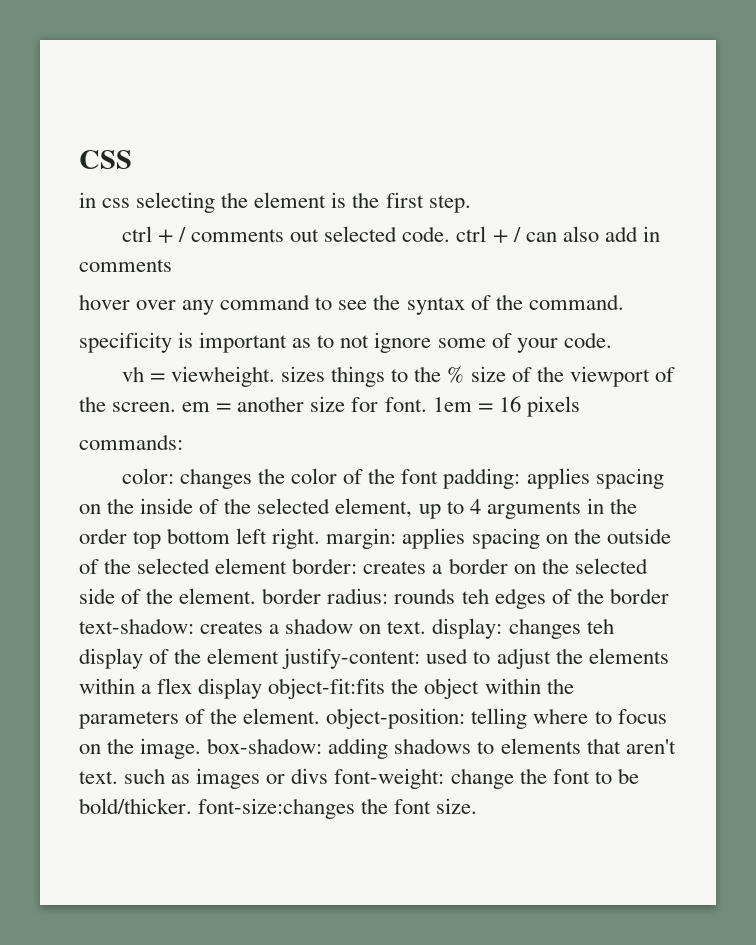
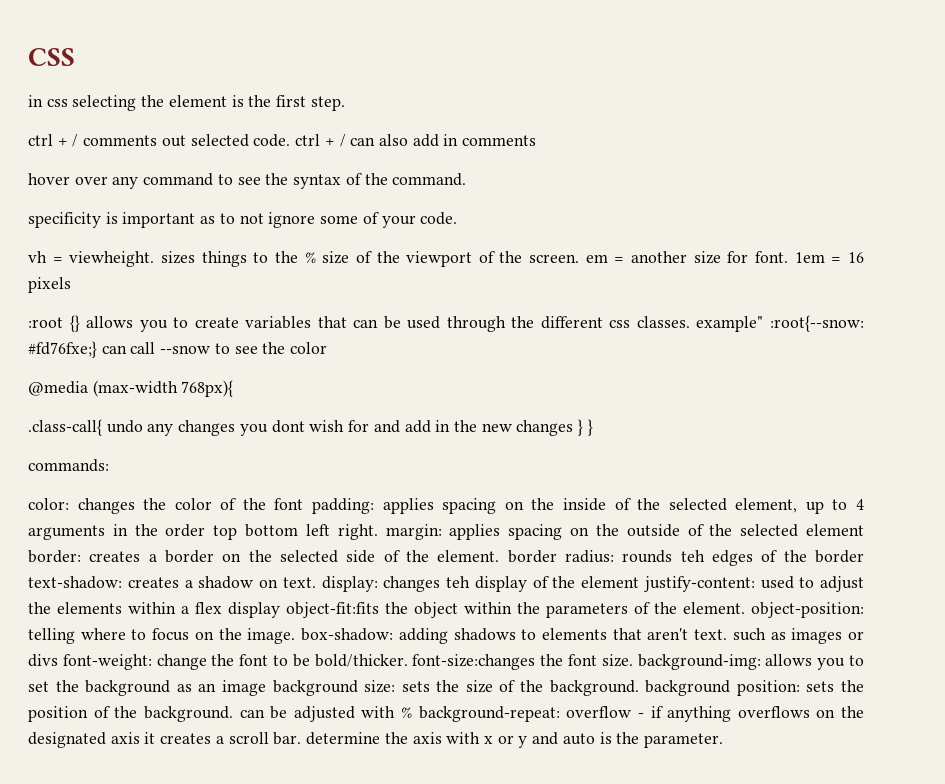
(580, 406) none -> [28,315,864,332] [28,341,328,358] [28,380,234,397] [28,419,593,436] // :root {} allows you to create variables that can be used through the different css classes. example" :root{--snow: #fd76fxe;} can call --snow to see the color // @media (max-width 768px){ // .class-call{ undo any changes you dont wish for and add in the new changes } }
(478, 806) none -> [637,654,864,670] [28,680,865,696] [28,706,864,722] [28,732,724,748] background-img: allows you to set the background as an image background size: sets the size of the background. background position: sets the position of the background. can be adjusted with % background-repeat: overflow - if anything overflows on the designated axis it creates a scroll bar. determine the axis with x or y and auto is the parameter.

